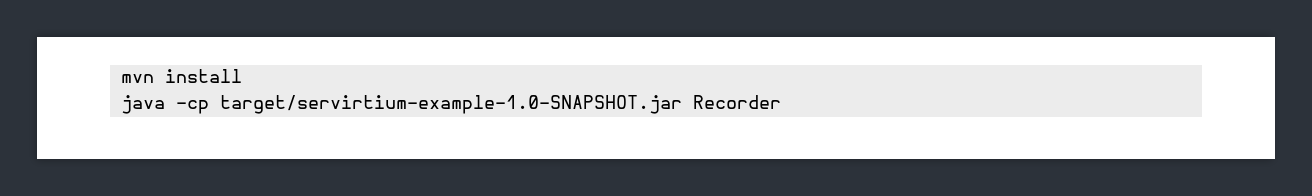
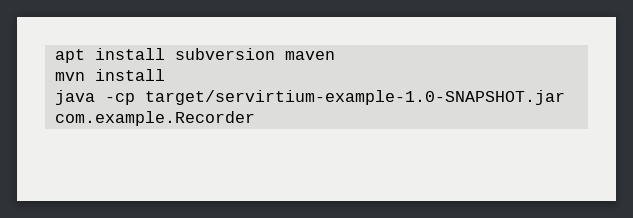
(121, 78) none -> [54,48,335,63] apt install subversion maven //
[693,95,782,109] Recorder -> [54,111,255,126] com.example.Recorder

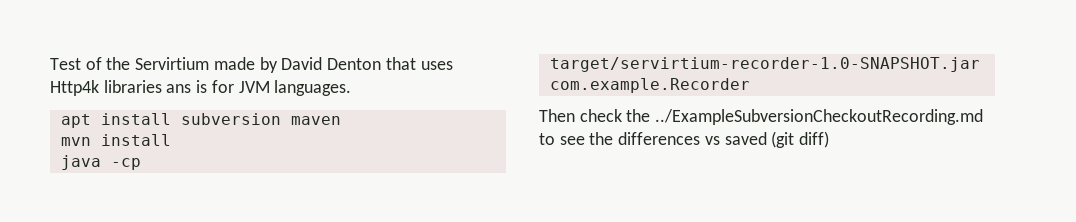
(54, 56) none -> [50,57,453,73] [50,80,352,96] Test of the Servirtium made by David Denton that uses Http4k libraries ans is for JVM languages. //
[144,90,565,105] target/servirtium-example-1.0-SNAPSHOT.jar -> [549,57,980,72] target/servirtium-recorder-1.0-SNAPSHOT.jar
(255, 118) none -> [539,109,984,125] [539,131,830,148] // Then check the ../ExampleSubversionCheckoutRecording.md to see the differences vs saved (git diff)

